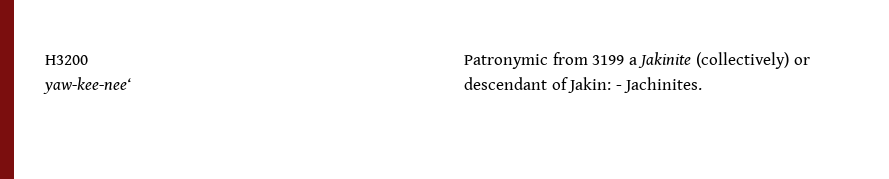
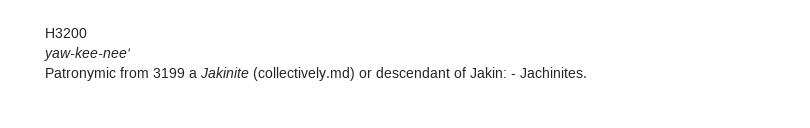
[695,52,789,69] (collectively) -> [253,67,355,81] (collectively.md)

